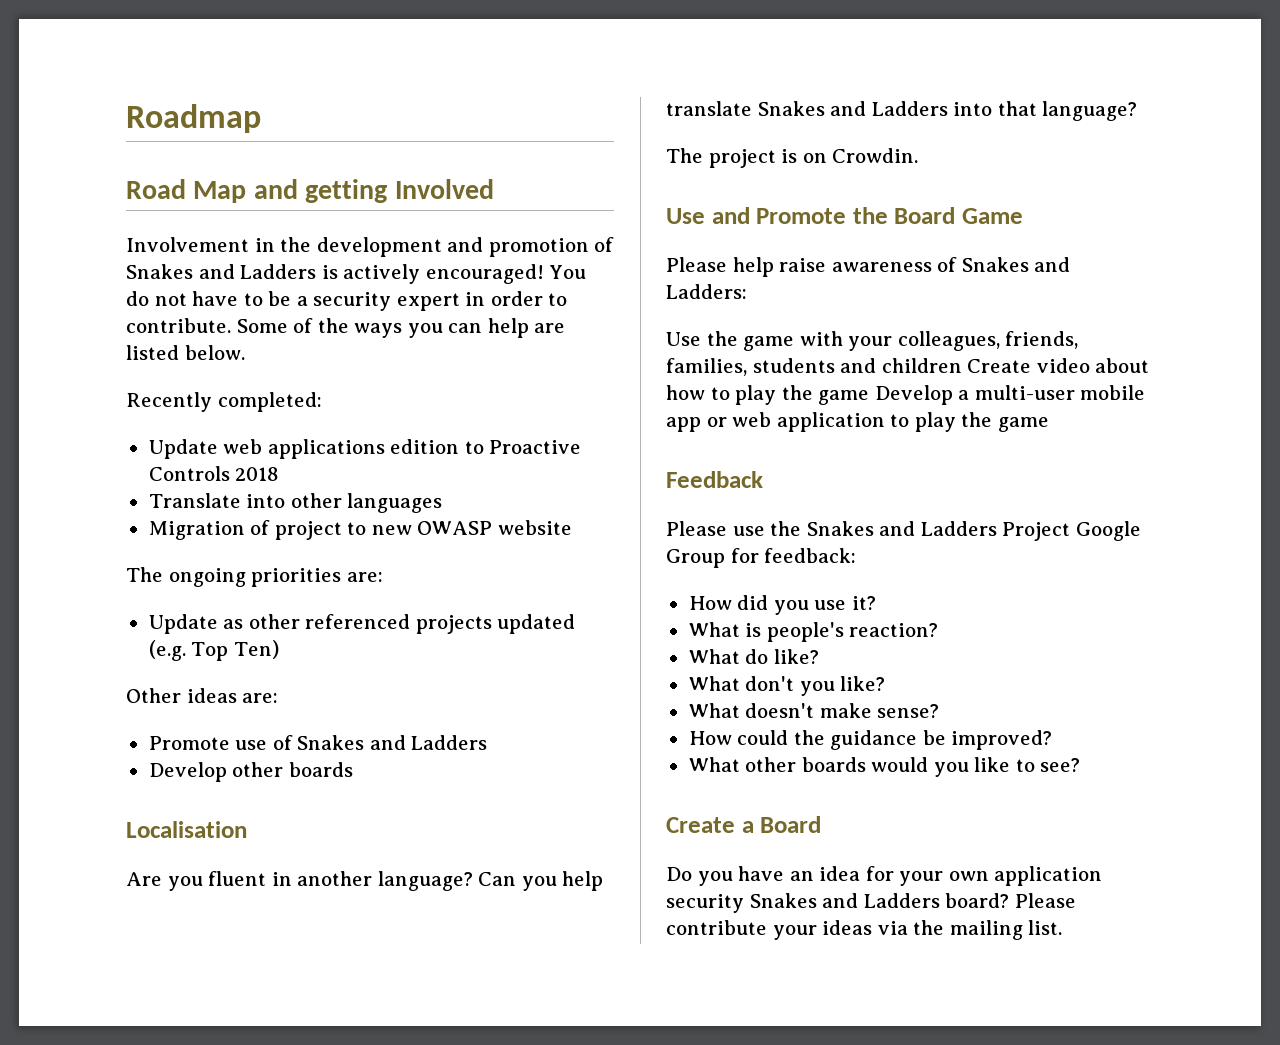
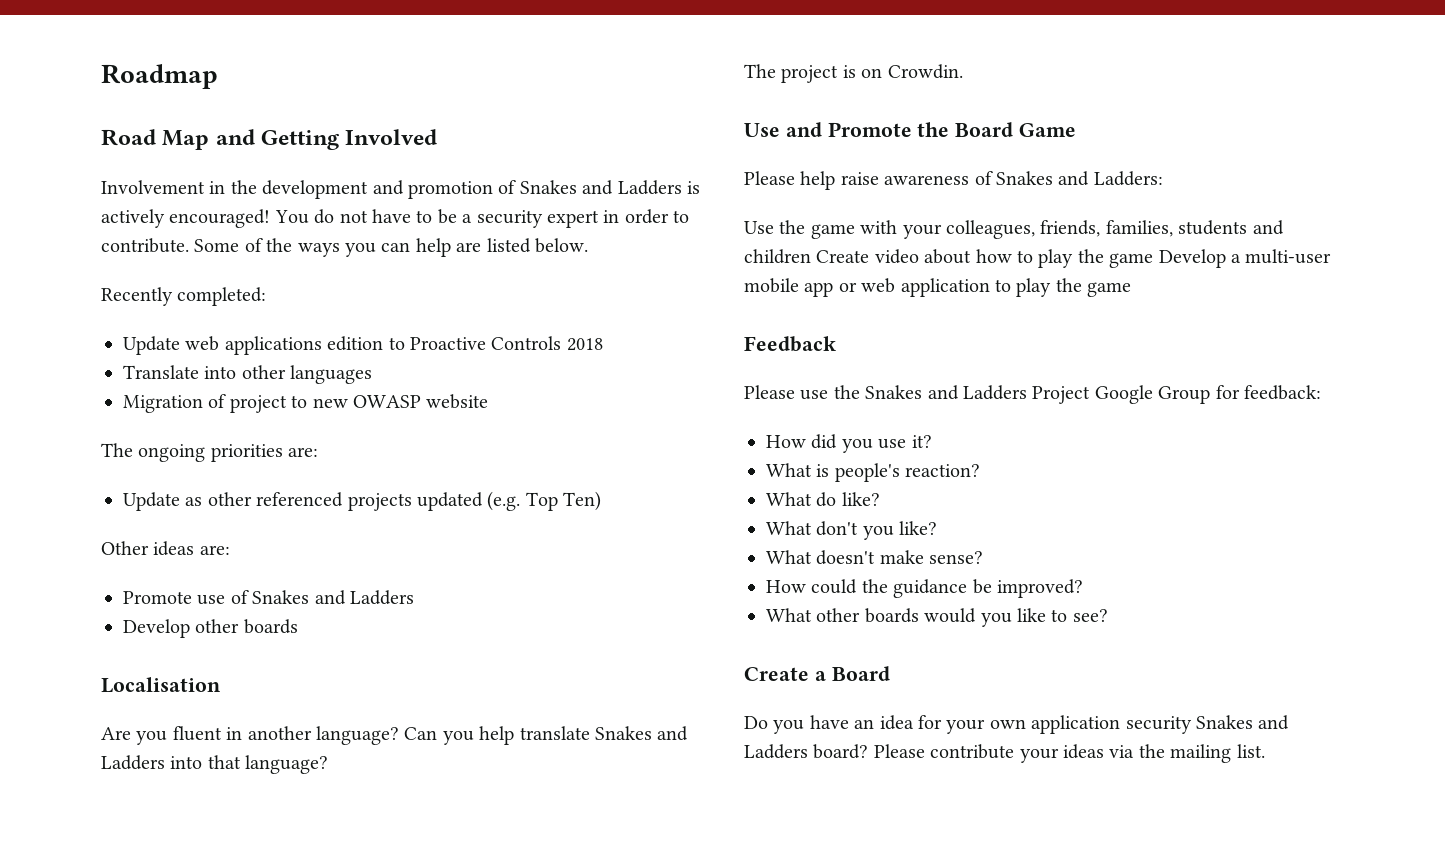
[305,179,388,203] getting -> [261,130,340,150] Getting

